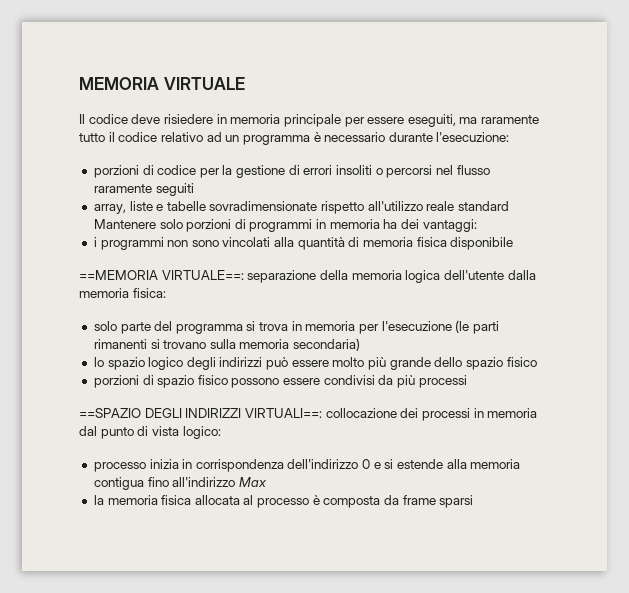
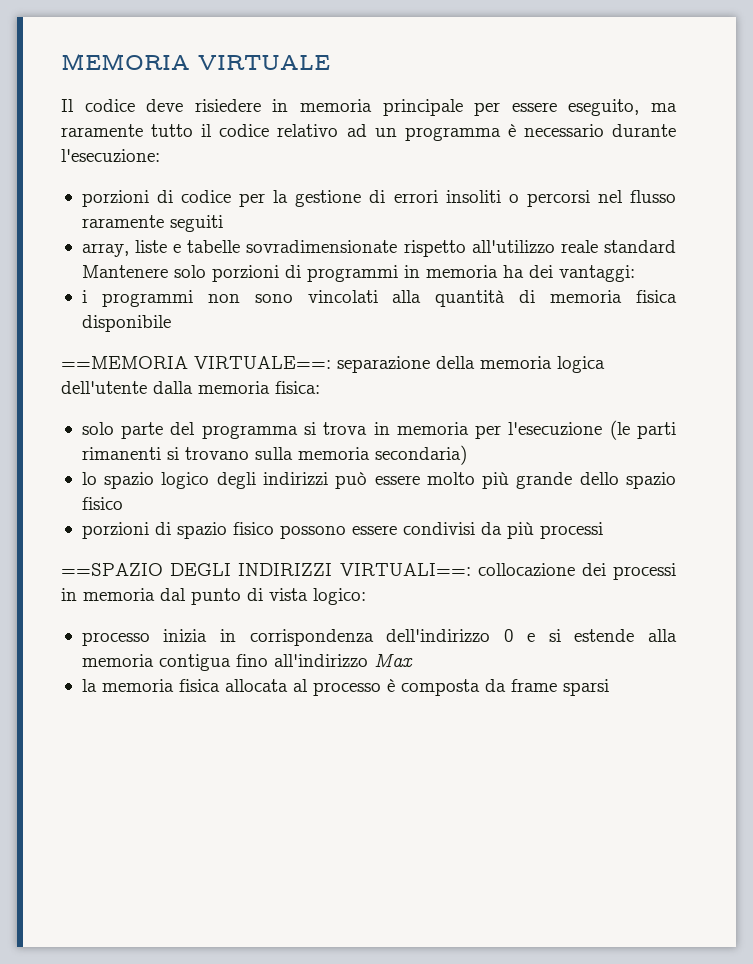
[407,114,456,127] eseguiti, -> [568,99,640,116] eseguito,

